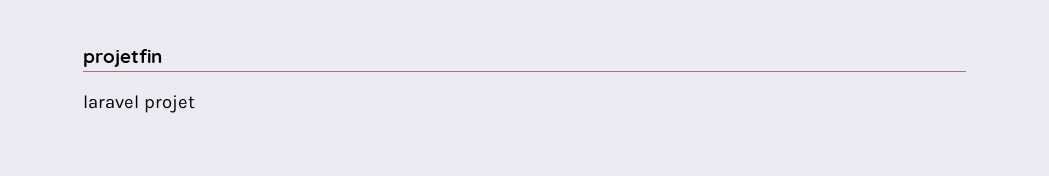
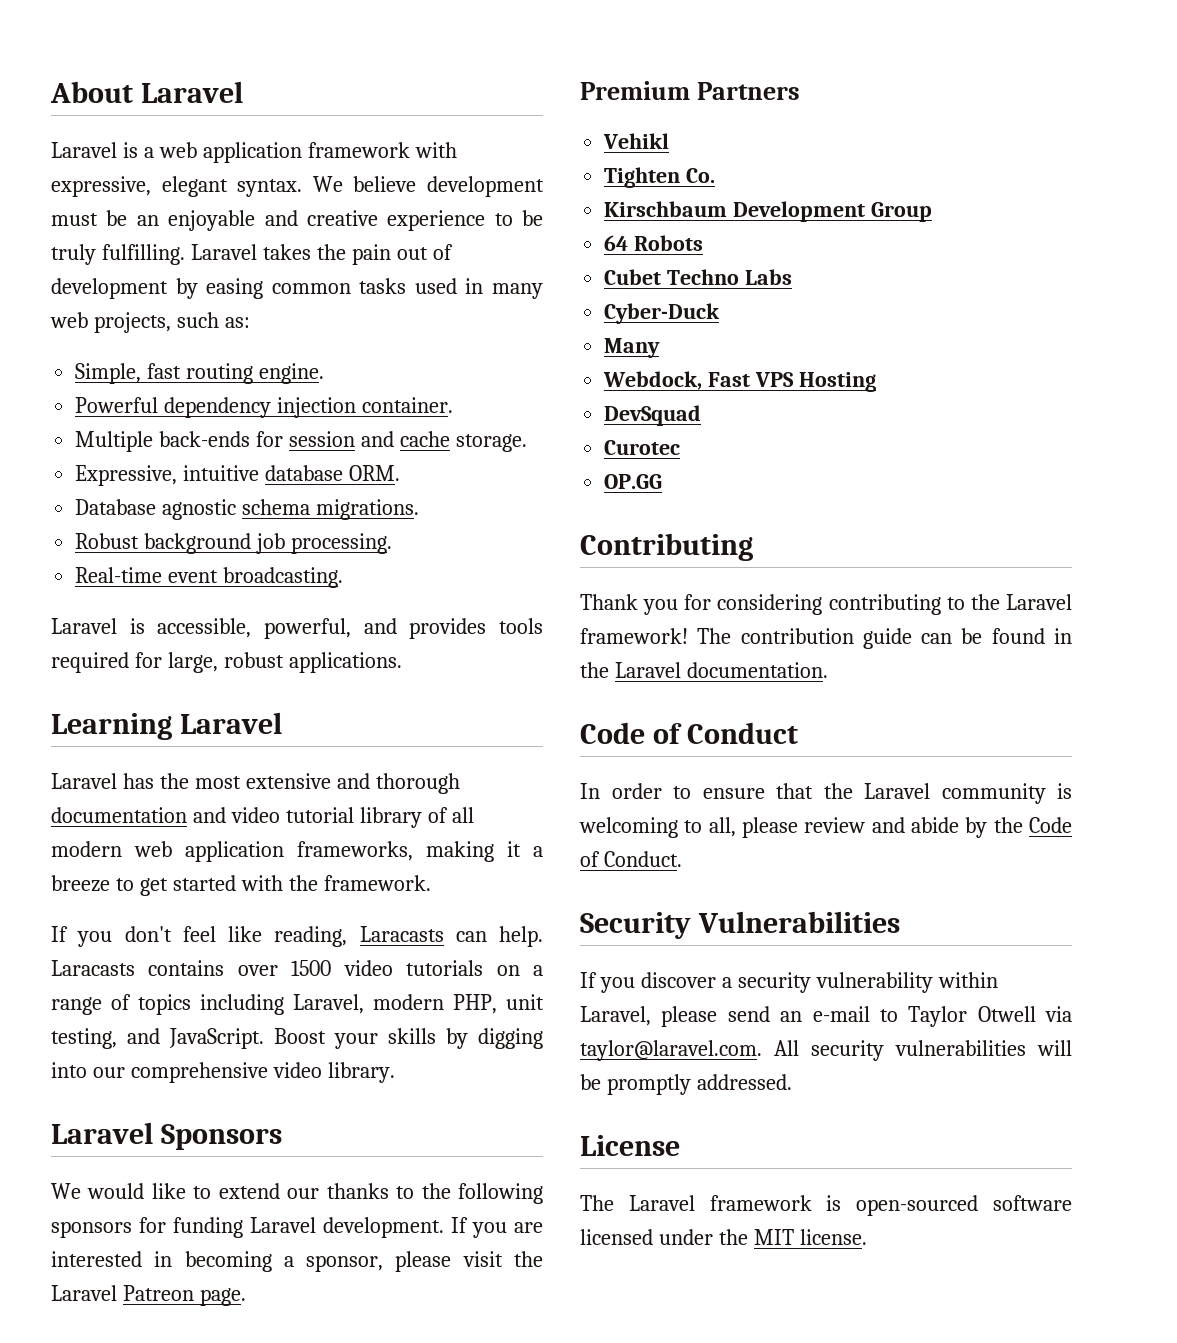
[83,49,162,67] [83,95,195,113] projetfin // laravel projet -> [50,81,243,103] [51,142,457,163] [51,176,544,197] [51,210,543,231] [51,244,453,265] [51,278,543,299] [50,312,250,333] [75,363,325,384] [75,397,454,418] [75,431,527,452] [75,465,401,486] [75,499,420,520] [75,533,393,554] [75,567,344,588] [51,618,543,639] [51,652,402,673] [51,712,282,740] [51,773,460,794] [51,807,474,828] [51,841,543,862] [51,875,431,896] [51,926,543,947] [51,960,544,976] [51,994,544,1015] [51,1028,543,1049] [51,1062,395,1083] [51,1122,282,1150] [51,1183,544,1204] [51,1217,543,1238] [51,1251,543,1272] [51,1285,246,1306] [580,81,800,100] [603,133,670,149] [604,167,716,188] [604,201,933,222] [604,235,704,251] [604,269,793,285] [604,303,721,324] [604,338,661,358] [603,371,877,392] [604,405,702,426] [604,440,681,455] [604,474,663,489] [580,533,753,561] [580,594,1072,615] [580,628,1072,649] [580,662,828,678] [580,722,798,744] [580,783,1072,804] [579,817,1072,838] [580,851,682,867] [580,911,900,939] [580,972,998,993] [580,1006,1072,1027] [580,1040,1072,1061] [580,1074,792,1095] [580,1135,680,1156] [580,1195,1072,1216] [580,1229,867,1245] About Laravel // Laravel is a web application framework with expressive, elegant syntax. We believe development must be an enjoyable and creative experience to be truly fulfilling. Laravel takes the pain out of development by easing common tasks used in many web projects, such as: // Simple, fast routing engine. // Powerful dependency injection container. // Multiple back-ends for session and cache storage. // Expressive, intuitive database ORM. // Database agnostic schema migrations. // Robust background job processing. // Real-time event broadcasting. // Laravel is accessible, powerful, and provides tools required for large, robust applications. // Learning Laravel // Laravel has the most extensive and thorough documentation and video tutorial library of all modern web application frameworks, making it a breeze to get started with the framework. // If you don't feel like reading, Laracasts can help. Laracasts contains over 1500 video tutorials on a range of topics including Laravel, modern PHP, unit testing, and JavaScript. Boost your skills by digging into our comprehensive video library. // Laravel Sponsors // We would like to extend our thanks to the following sponsors for funding Laravel development. If you are interested in becoming a sponsor, please visit the Laravel Patreon page. // Premium Partners // Vehikl // Tighten Co. // Kirschbaum Development Group // 64 Robots // Cubet Techno Labs // Cyber-Duck // Many // Webdock, Fast VPS Hosting // DevSquad // Curotec // OP.GG // Contributing // Thank you for considering contributing to the Laravel framework! The contribution guide can be found in the Laravel documentation. // Code of Conduct // In order to ensure that the Laravel community is welcoming to all, please review and abide by the Code of Conduct. // Security Vulnerabilities // If you discover a security vulnerability within Laravel, please send an e-mail to Taylor Otwell via taylor@laravel.com. All security vulnerabilities will be promptly addressed. // License // The Laravel framework is open-sourced software licensed under the MIT license.

